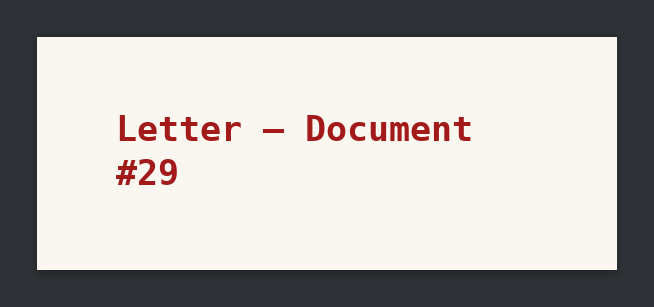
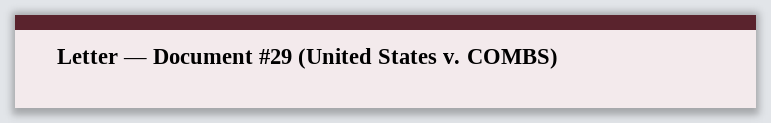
(179, 172) none -> [298,48,558,69] (United States v. COMBS)

